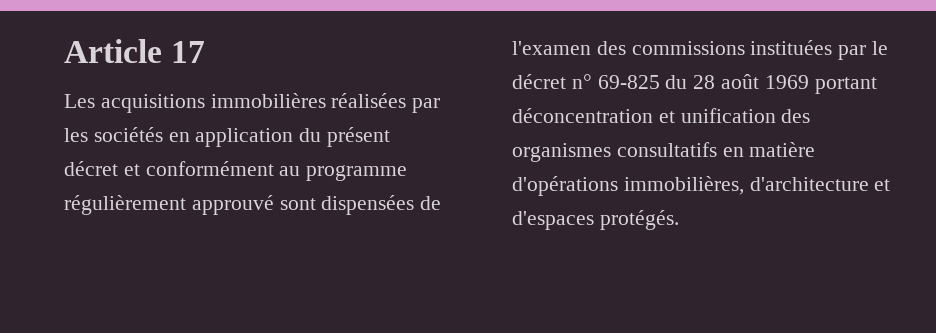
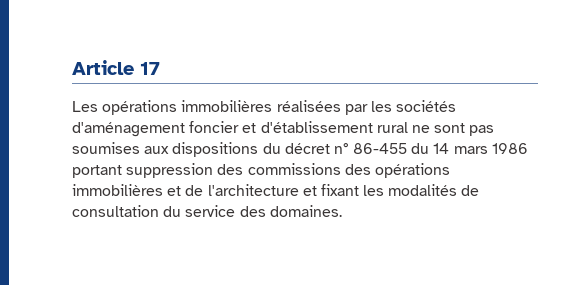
[100,94,205,113] acquisitions -> [102,100,178,115] opérations
[168,127,391,147] [64,161,408,181] [64,195,442,215] [512,40,889,60] [512,74,877,94] [512,108,811,123] [512,142,816,162] [512,176,891,196] [512,210,679,230] en application du présent décret et conformément au programme régulièrement approuvé sont dispensées de l'examen des commissions instituées par le décret n° 69-825 du 28 août 1969 portant déconcentration et unification des organismes consultatifs en matière d'opérations immobilières, d'architecture et d'espaces protégés. -> [72,121,495,137] [72,142,528,157] [72,163,450,178] [72,184,480,196] [72,205,342,217] d'aménagement foncier et d'établissement rural ne sont pas soumises aux dispositions du décret n° 86-455 du 14 mars 1986 portant suppression des commissions des opérations immobilières et de l'architecture et fixant les modalités de consultation du service des domaines.

